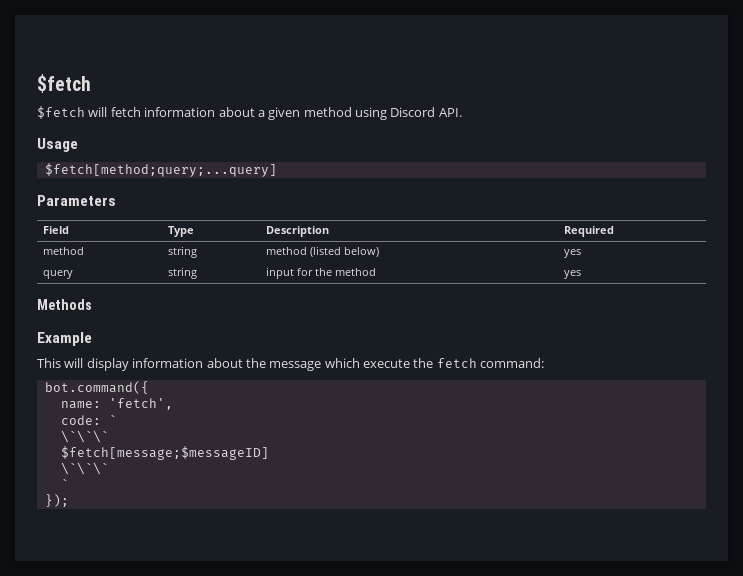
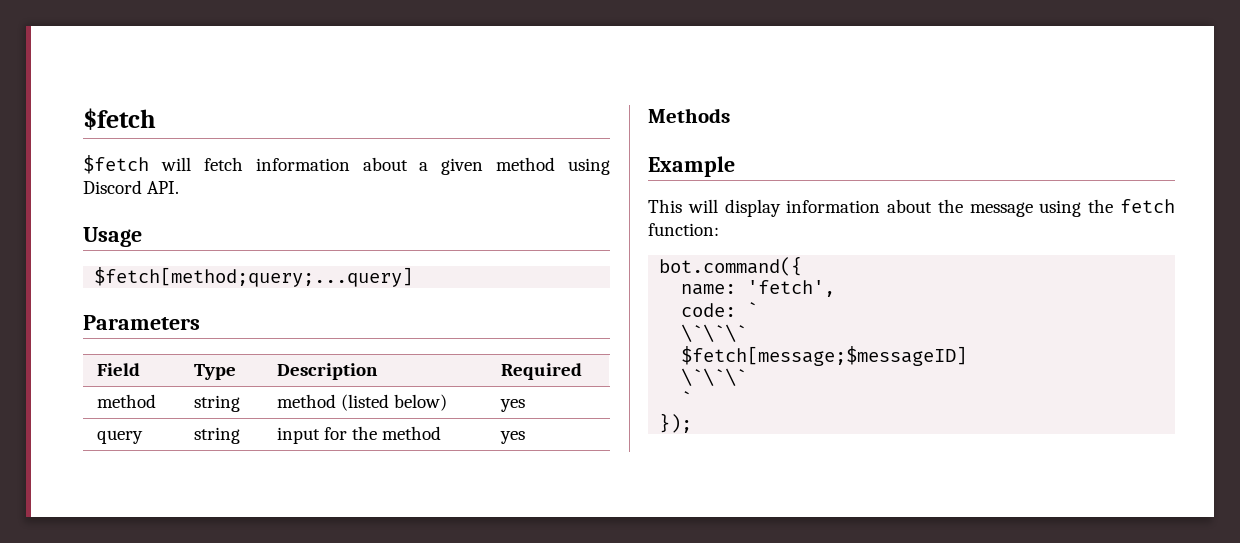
[324,358,410,368] which execute -> [1039,200,1082,217] using
[480,358,545,368] command: -> [648,223,719,236] function:

